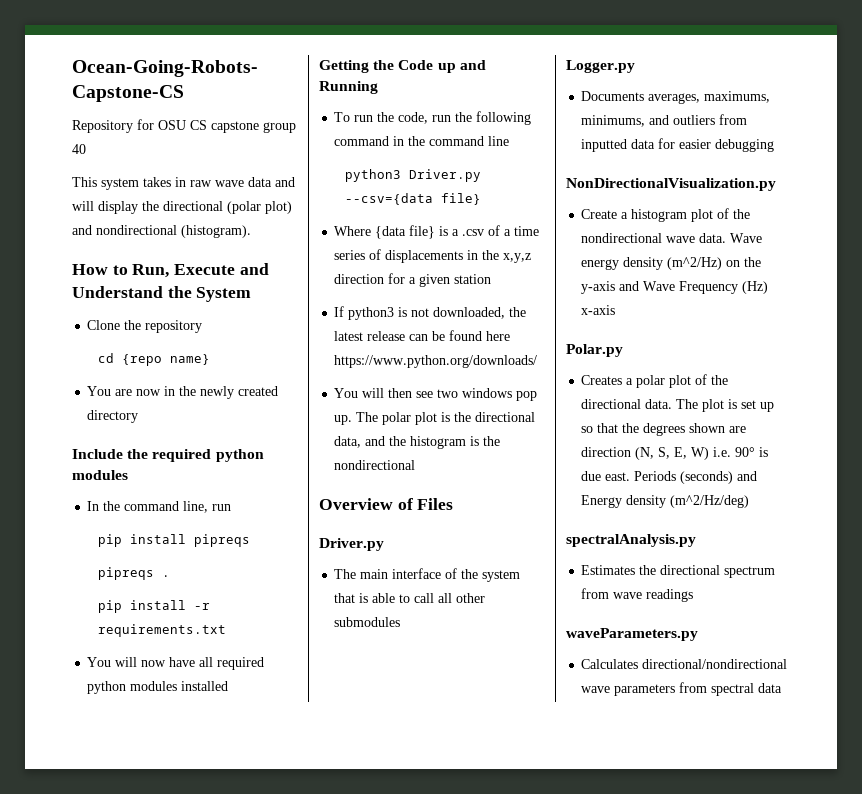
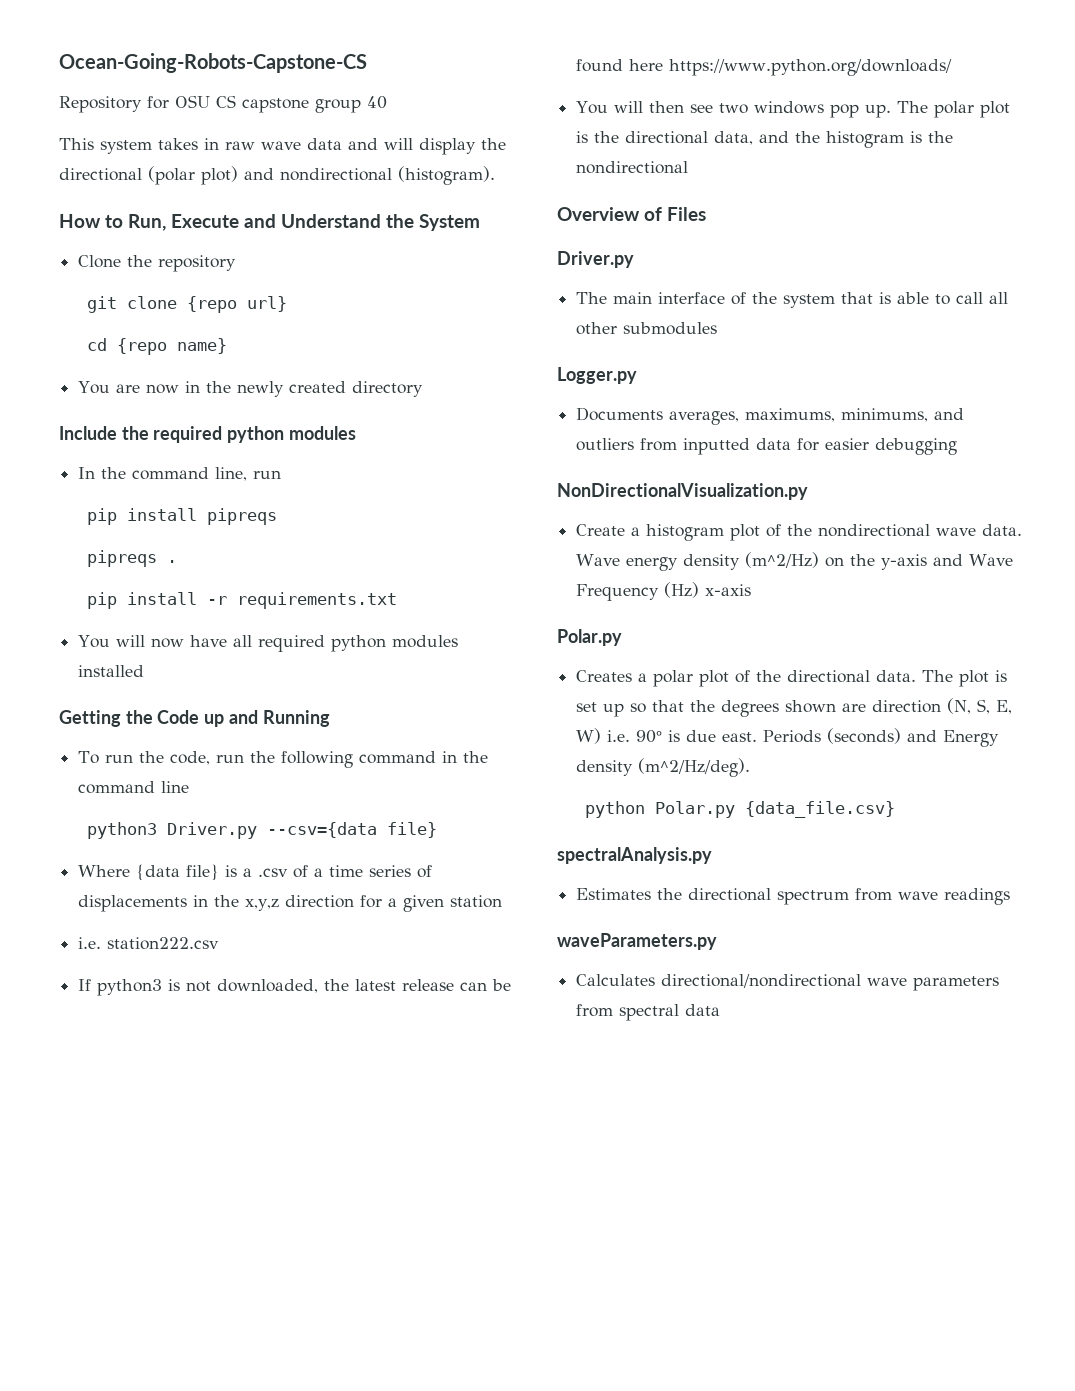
(203, 326) none -> [87,296,288,313] // git clone {repo url}
(492, 279) none -> [78,937,220,950] // i.e. station222.csv
[670,495,750,508] (m^2/Hz/deg) -> [638,758,751,777] [585,801,896,818] (m^2/Hz/deg). // python Polar.py {data_file.csv}

